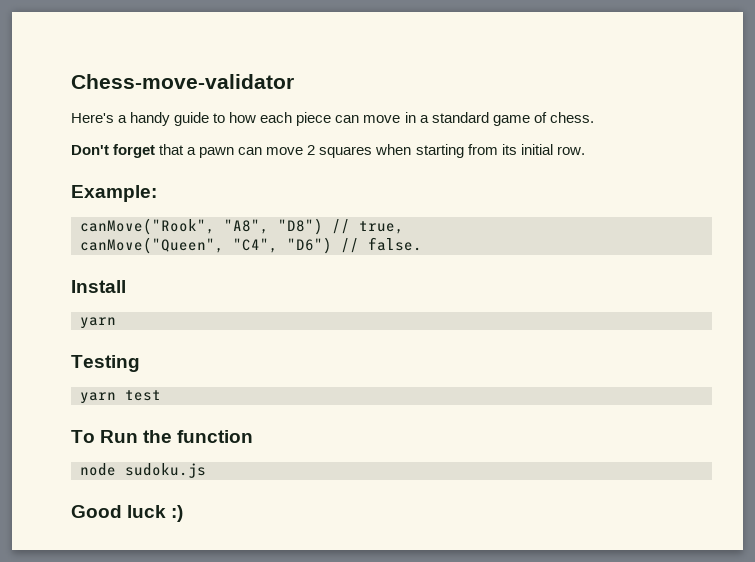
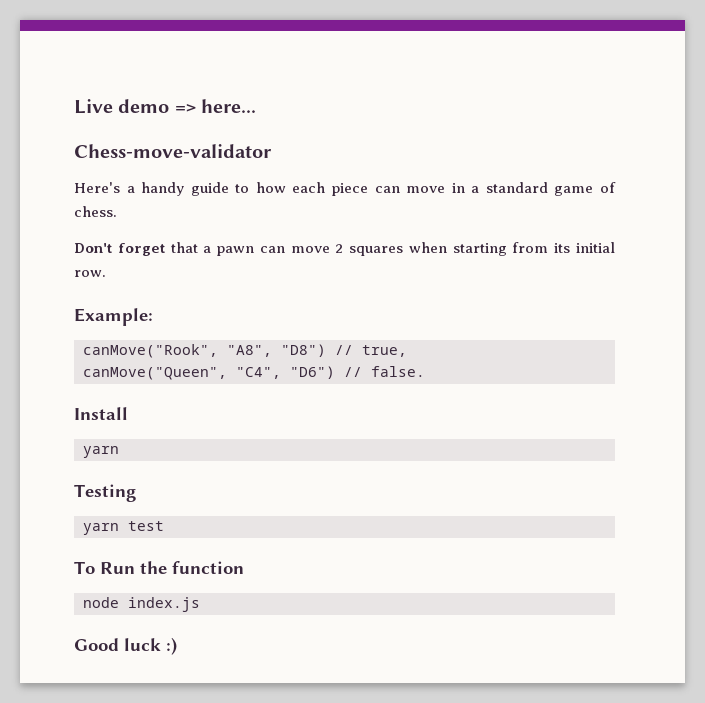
(71, 81) none -> [74,99,257,114] Live demo => here... //
[125,463,206,478] sudoku.js -> [128,597,200,612] index.js

